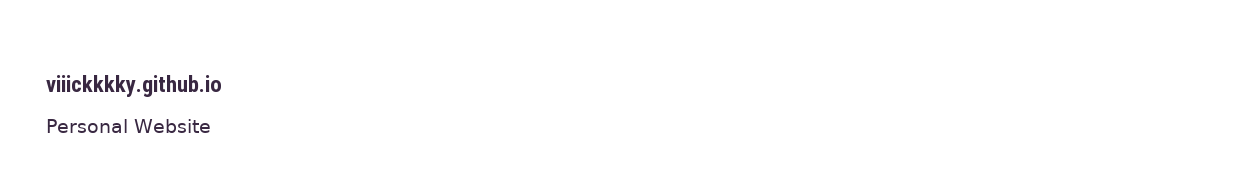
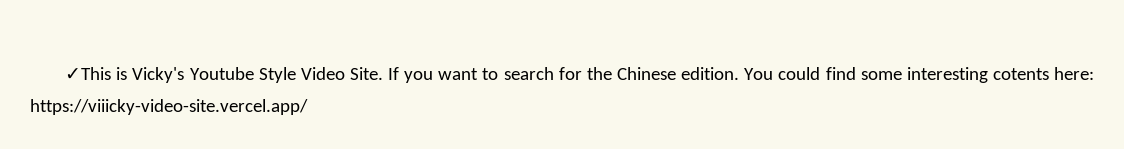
[46,75,222,97] [46,119,211,133] viiickkkky.github.io // Personal Website -> [65,67,1094,83] [30,99,308,115] ✓This is Vicky's Youtube Style Video Site. If you want to search for the Chinese edition. You could find some interesting cotents here: https://viiicky-video-site.vercel.app/

